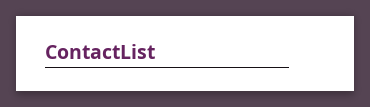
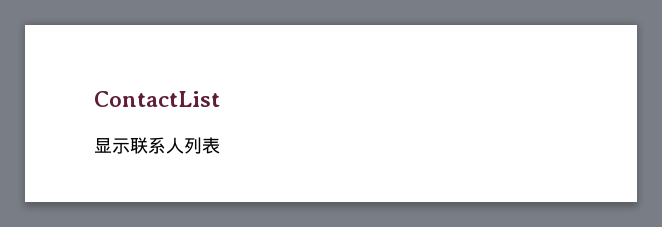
(155, 51) none -> [94,137,220,154] // 显示联系人列表

